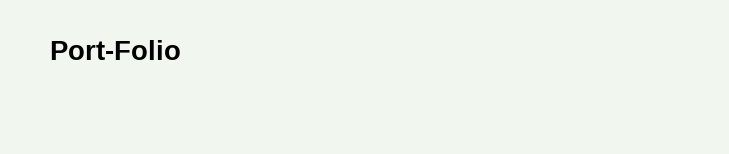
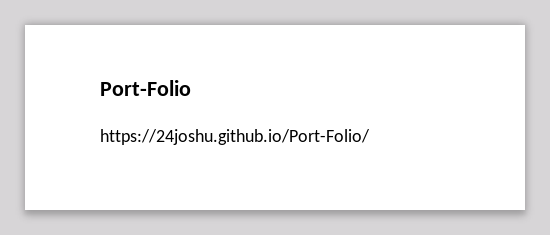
(181, 50) none -> [100,129,370,145] // https://24joshu.github.io/Port-Folio/

